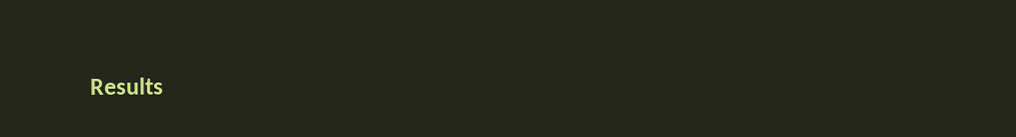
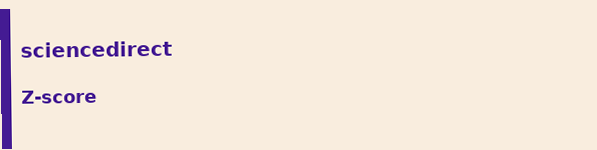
[90,77,164,95] Results -> [20,40,173,58] [21,89,97,104] sciencedirect // Z-score

